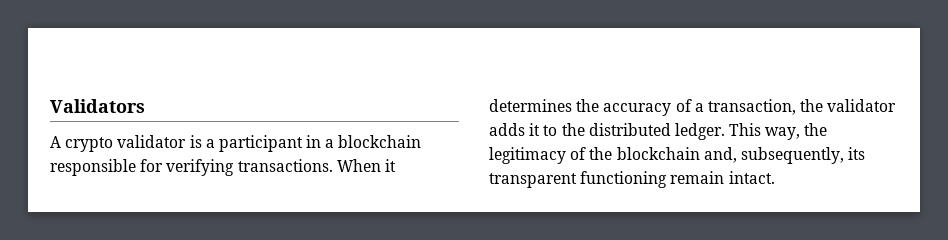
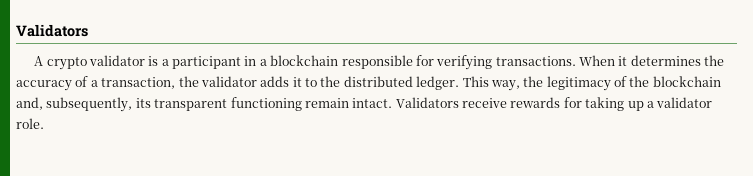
(775, 177) none -> [395,97,713,111] [16,118,44,129] Validators receive rewards for taking up a validator role.

